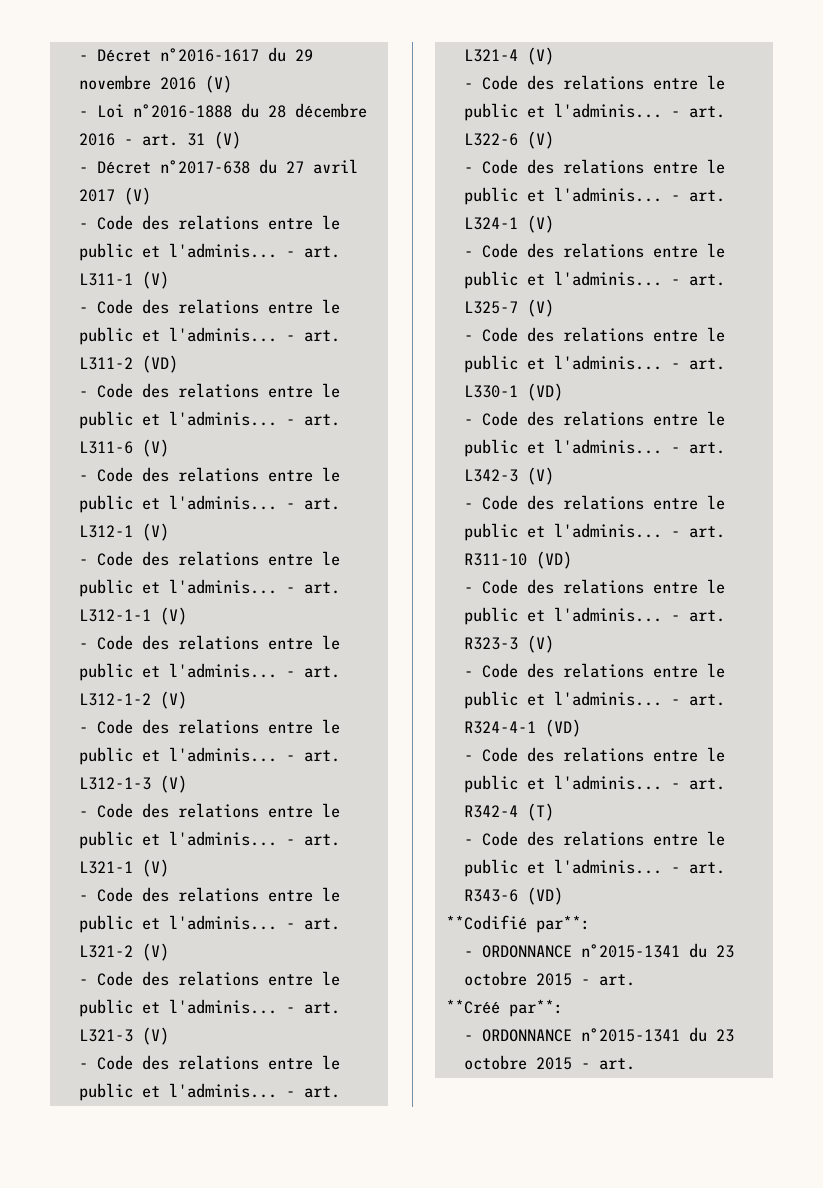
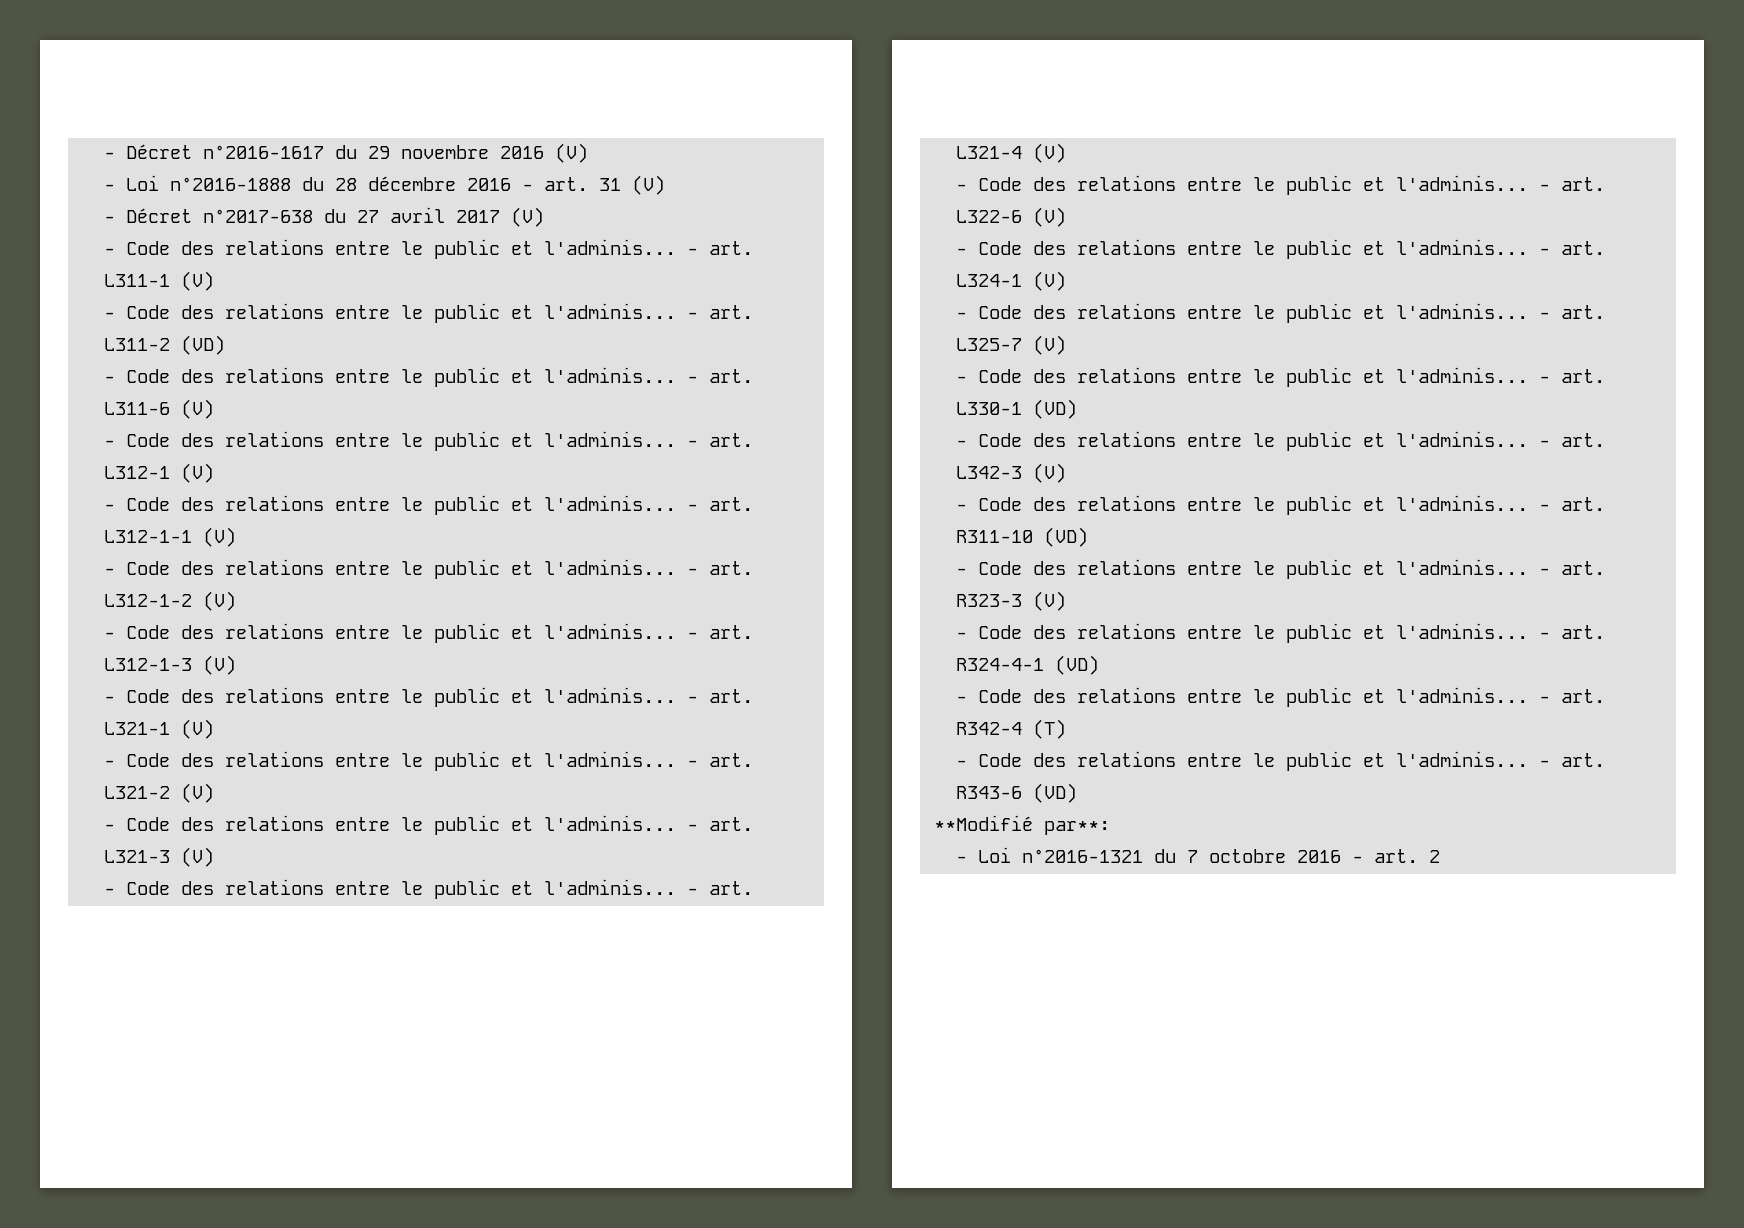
[446,915,591,933] [464,943,735,958] [464,971,636,986] [446,999,564,1017] [464,1027,735,1042] [464,1055,636,1070] **Codifié par**: // - ORDONNANCE n°2015-1341 du 23 octobre 2015 - art. // **Créé par**: // - ORDONNANCE n°2015-1341 du 23 octobre 2015 - art. -> [933,815,1110,835] [955,847,1440,863] **Modifié par**: // - Loi n°2016-1321 du 7 octobre 2016 - art. 2

